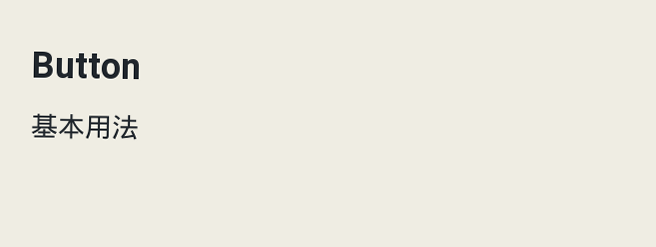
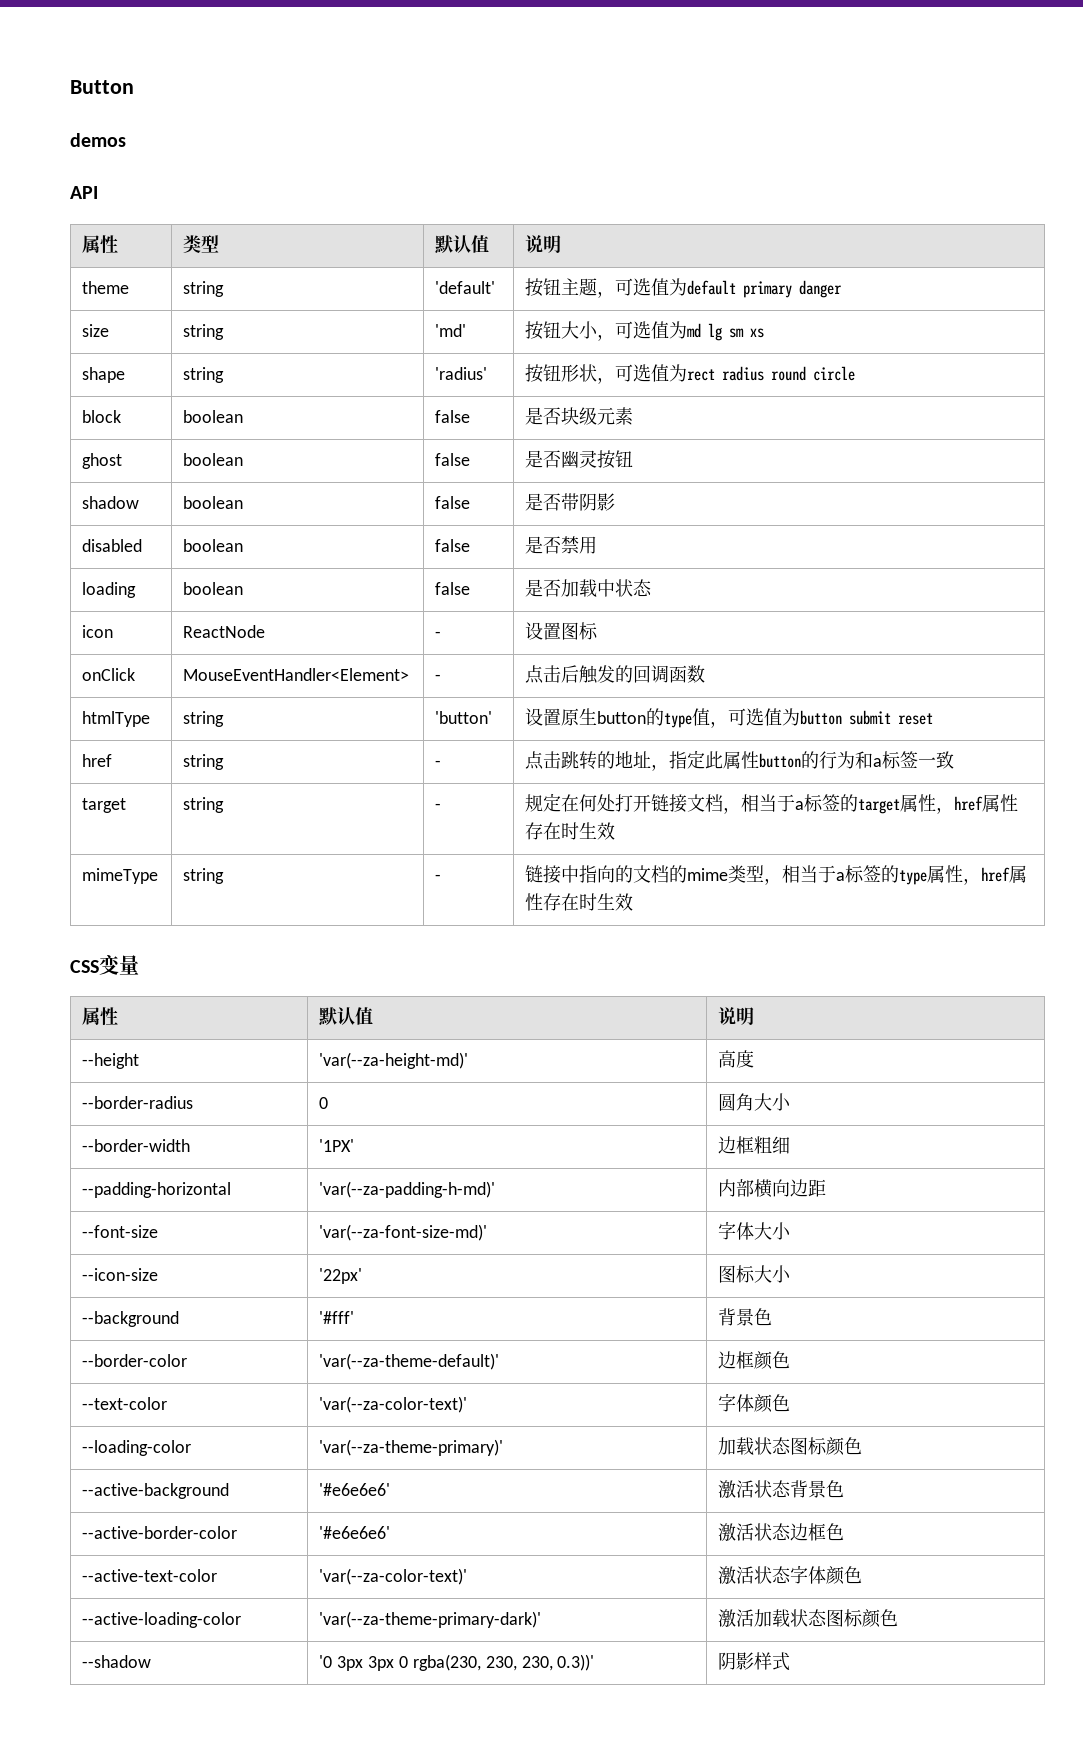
[30,113,140,141] 基本用法 -> [70,133,126,147] [70,186,98,199] [82,235,119,254] [183,235,220,253] [435,235,490,254] [525,235,562,253] [82,281,130,294] [183,281,225,297] [435,281,496,294] [525,278,843,298] [82,324,110,337] [183,324,225,340] [435,324,467,337] [525,321,765,341] [82,367,126,383] [183,367,225,383] [435,367,488,380] [525,364,856,384] [82,410,122,423] [183,410,244,423] [435,410,471,423] [525,407,634,425] [82,453,123,469] [183,453,244,466] [435,453,471,466] [525,450,634,469] [82,496,140,509] [183,496,244,509] [435,496,471,509] [525,493,616,511] [82,539,143,552] [183,539,244,552] [435,539,471,552] [525,536,598,554] [82,582,137,598] [183,582,244,595] [435,582,471,595] [525,579,653,597] [82,625,114,638] [183,625,266,638] [435,631,442,638] [525,622,599,640] [82,668,136,681] [183,668,410,681] [435,674,442,681] [525,665,706,684] [82,711,151,727] [183,711,225,727] [435,711,493,724] [525,708,934,728] [82,754,113,767] [183,754,225,770] [435,760,442,767] [525,750,955,771] [82,798,127,813] [183,797,225,813] [435,803,442,810] [525,793,1019,814] [525,822,616,840] [82,868,159,884] [183,868,225,884] [435,874,442,881] [525,865,1028,885] [525,893,634,911] [70,954,139,975] [82,1007,119,1026] [319,1007,374,1026] [718,1007,755,1025] [82,1053,140,1069] [319,1052,469,1069] [718,1050,755,1068] [82,1096,194,1109] [319,1097,329,1109] [718,1093,792,1111] [82,1139,191,1152] [319,1139,355,1152] [718,1136,791,1154] [82,1182,232,1198] [319,1181,496,1198] [718,1179,827,1198] [82,1225,159,1238] [319,1224,488,1241] [718,1221,792,1240] [82,1268,159,1281] [319,1268,363,1284] [718,1265,792,1283] [82,1311,180,1327] [319,1311,355,1324] [718,1308,773,1326] [82,1354,188,1367] [319,1353,500,1370] [718,1351,791,1370] [82,1397,168,1410] [319,1396,468,1413] [718,1393,791,1413] [82,1440,192,1456] [319,1439,504,1456] [718,1437,863,1456] [82,1483,230,1499] [319,1483,391,1496] [718,1480,845,1499] [82,1526,238,1539] [319,1526,391,1539] [718,1523,845,1542] [82,1569,218,1582] [319,1568,468,1585] [718,1565,863,1585] [82,1612,242,1628] [319,1611,542,1628] [718,1609,899,1628] [82,1655,152,1668] [319,1654,595,1671] [718,1652,791,1671] demos // API // 属性 | 类型 | 默认值 | 说明 // theme | string | 'default' | 按钮主题，可选值为default primary danger // size | string | 'md' | 按钮大小，可选值为md lg sm xs // shape | string | 'radius' | 按钮形状，可选值为rect radius round circle // block | boolean | false | 是否块级元素 // ghost | boolean | false | 是否幽灵按钮 // shadow | boolean | false | 是否带阴影 // disabled | boolean | false | 是否禁用 // loading | boolean | false | 是否加载中状态 // icon | ReactNode | - | 设置图标 // onClick | MouseEventHandler<Element> | - | 点击后触发的回调函数 // htmlType | string | 'button' | 设置原生button的type值，可选值为button submit reset // href | string | - | 点击跳转的地址，指定此属性button的行为和a标签一致 // target | string | - | 规定在何处打开链接文档，相当于a标签的target属性，href属性存在时生效 // mimeType | string | - | 链接中指向的文档的mime类型，相当于a标签的type属性，href属性存在时生效 // CSS变量 // 属性 | 默认值 | 说明 // --height | 'var(--za-height-md)' | 高度 // --border-radius | 0 | 圆角大小 // --border-width | '1PX' | 边框粗细 // --padding-horizontal | 'var(--za-padding-h-md)' | 内部横向边距 // --font-size | 'var(--za-font-size-md)' | 字体大小 // --icon-size | '22px' | 图标大小 // --background | '#fff' | 背景色 // --border-color | 'var(--za-theme-default)' | 边框颜色 // --text-color | 'var(--za-color-text)' | 字体颜色 // --loading-color | 'var(--za-theme-primary)' | 加载状态图标颜色 // --active-background | '#e6e6e6' | 激活状态背景色 // --active-border-color | '#e6e6e6' | 激活状态边框色 // --active-text-color | 'var(--za-color-text)' | 激活状态字体颜色 // --active-loading-color | 'var(--za-theme-primary-dark)' | 激活加载状态图标颜色 // --shadow | '0 3px 3px 0 rgba(230, 230, 230, 0.3))' | 阴影样式

